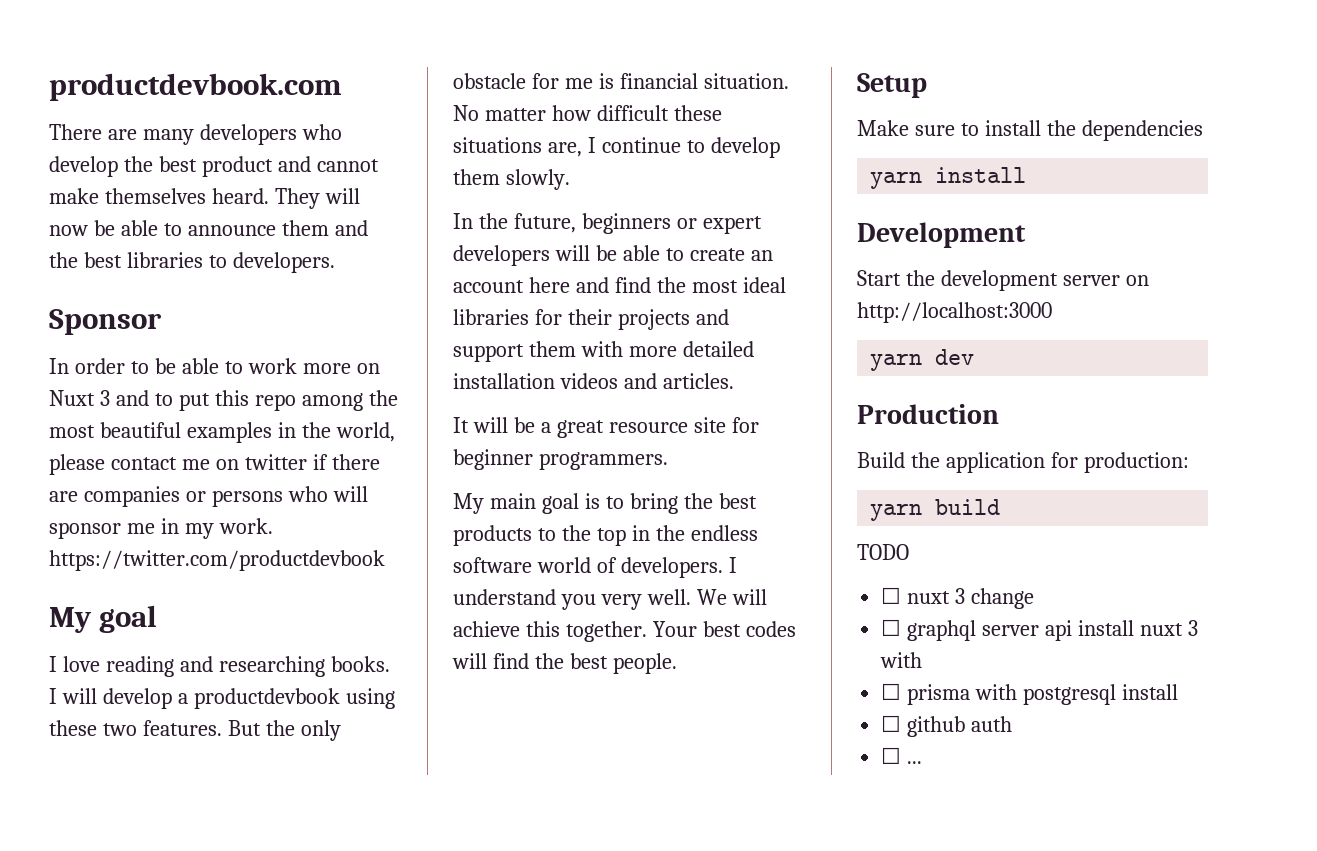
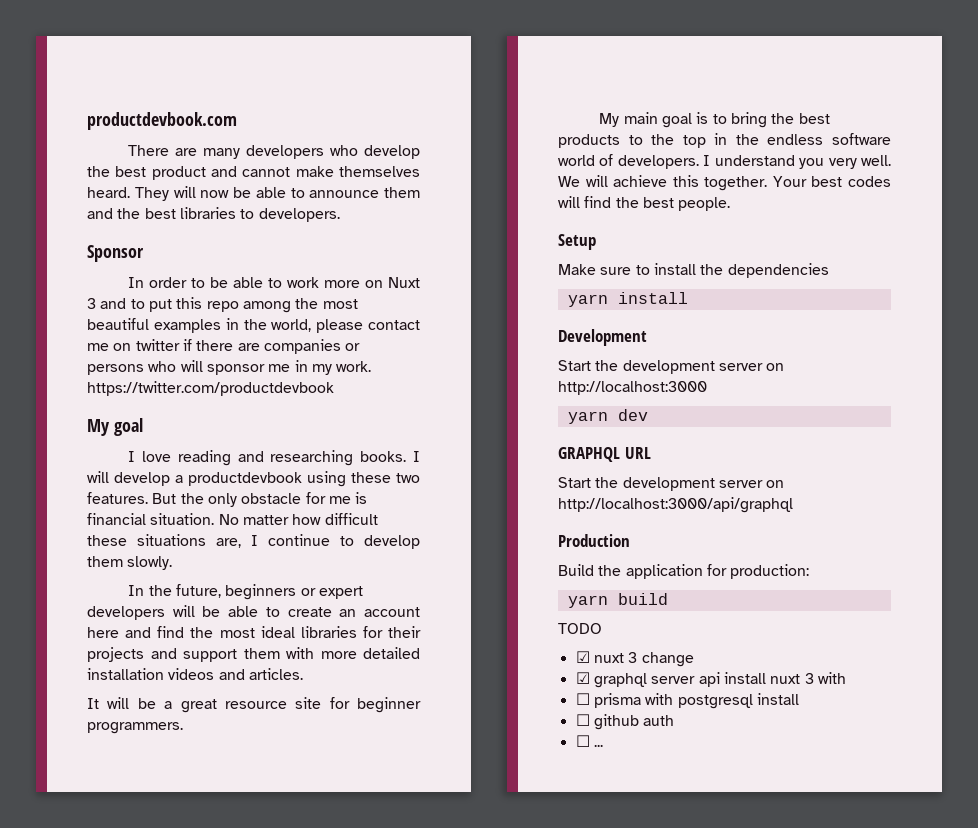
(975, 357) none -> [558,447,651,462] [558,477,785,491] [558,497,793,513] // GRAPHQL URL // Start the development server on http://localhost:3000/api/graphql
[881,587,902,604] ☐ -> [575,651,590,663] ☑
[881,619,902,636] ☐ -> [575,672,590,684] ☑

